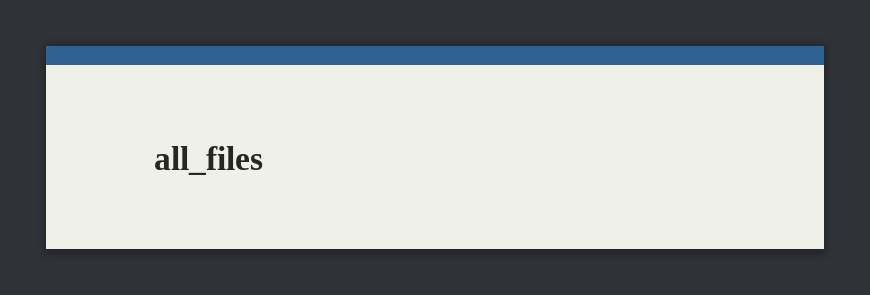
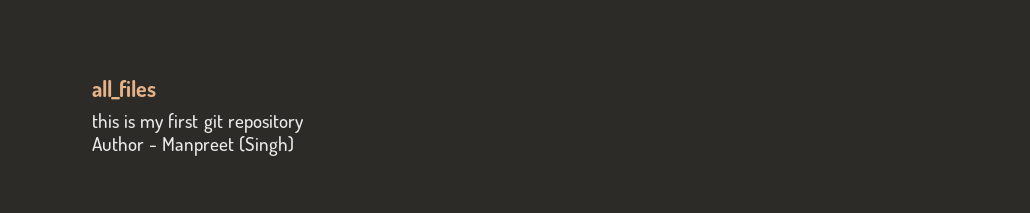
(263, 160) none -> [92,113,304,133] [92,136,295,156] // this is my first git repository // Author - Manpreet (Singh)

